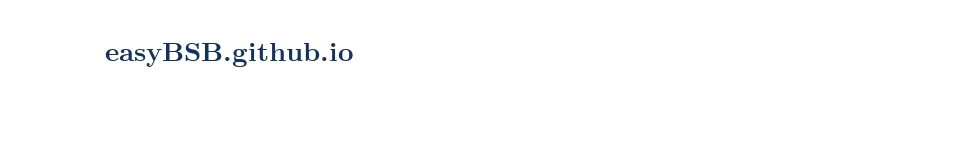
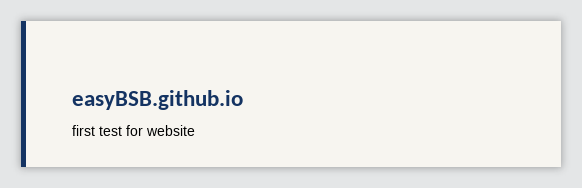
(354, 55) none -> [72,125,195,136] // first test for website

